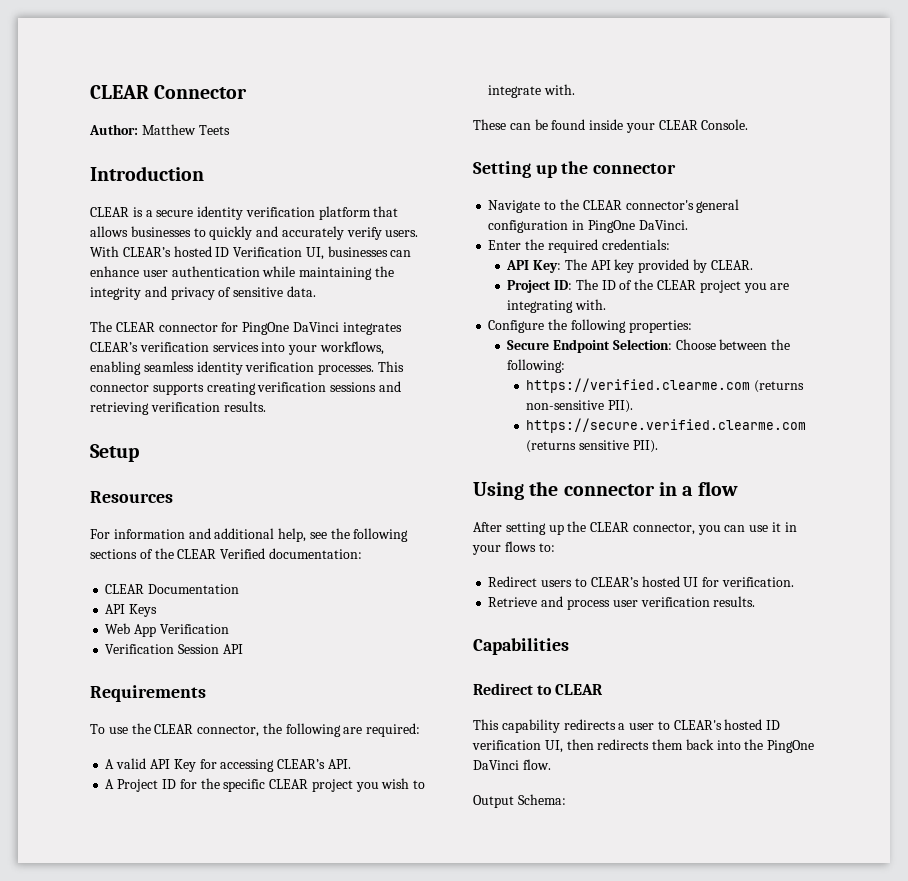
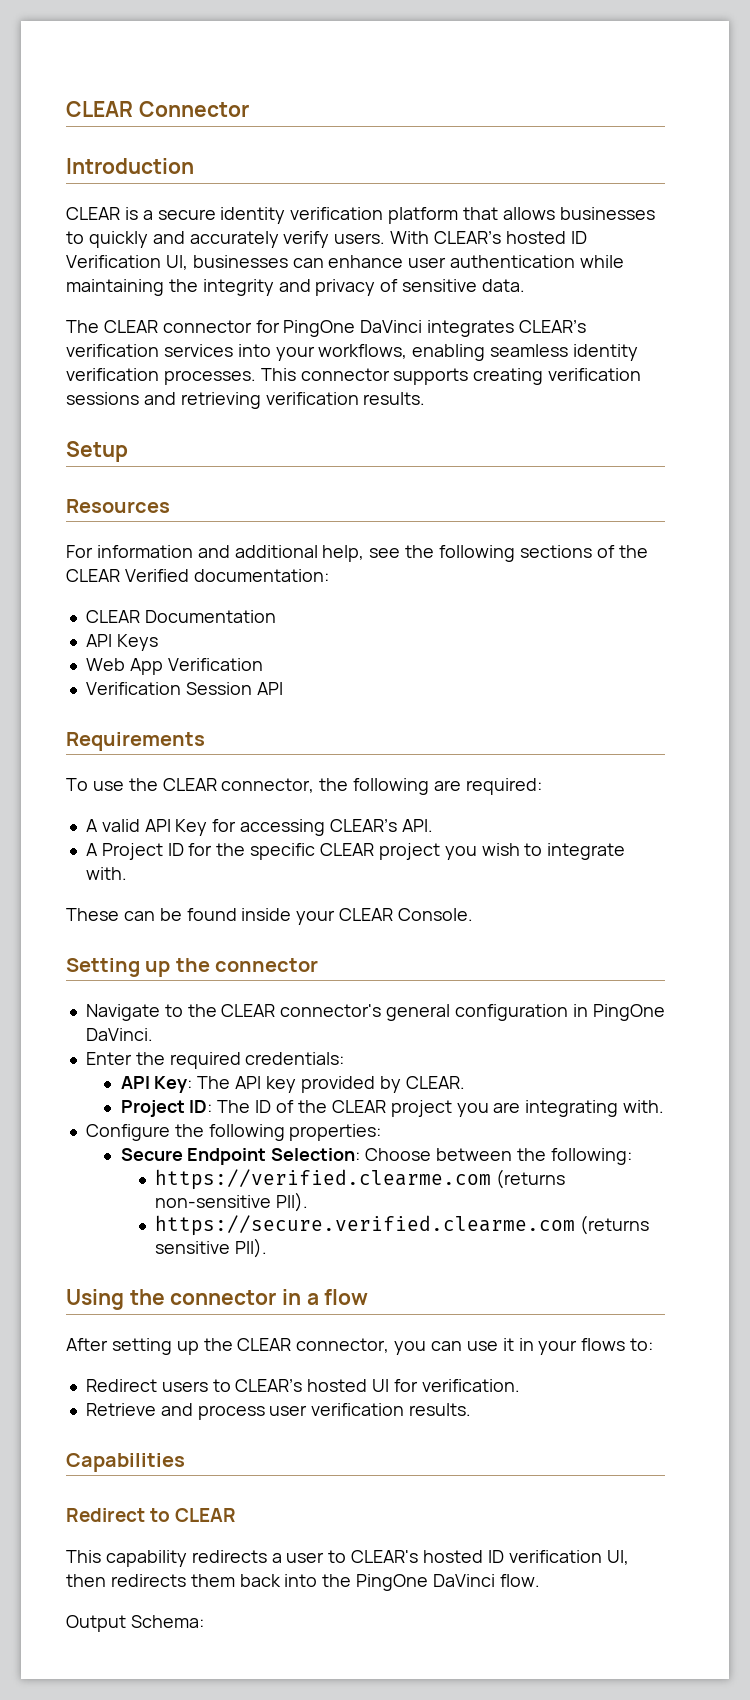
[89,124,230,135] // Author: Matthew Teets -> (249, 109) none

